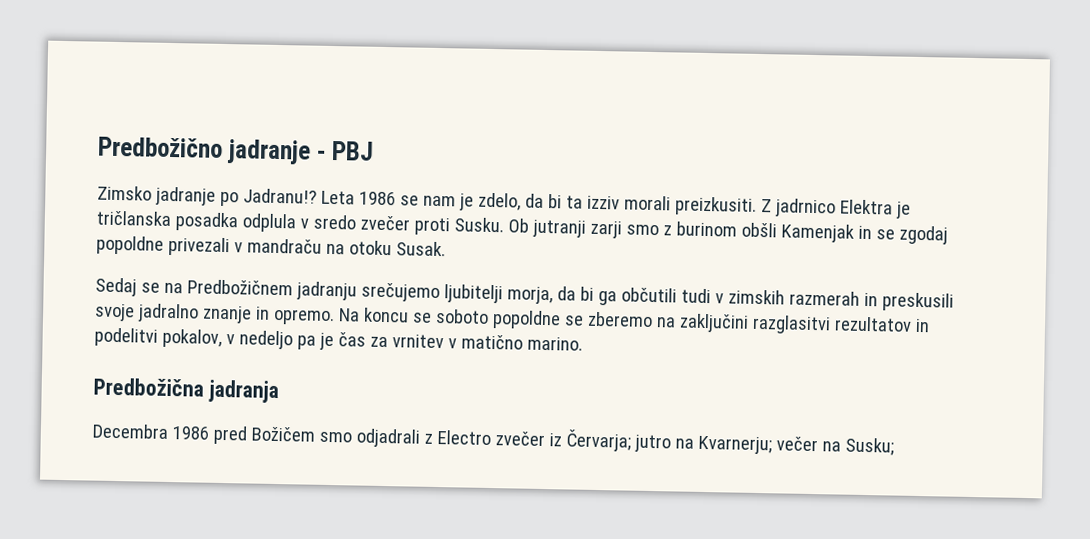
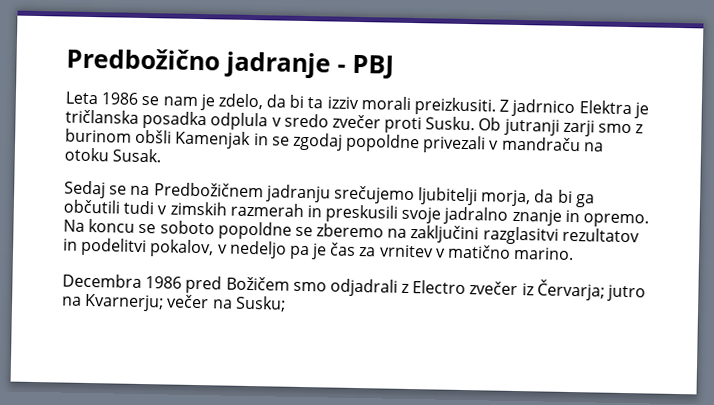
[97,185,317,207] Zimsko jadranje po Jadranu!? -> (394, 66) none
[93,377,279,404] // Predbožična jadranja -> (575, 253) none

